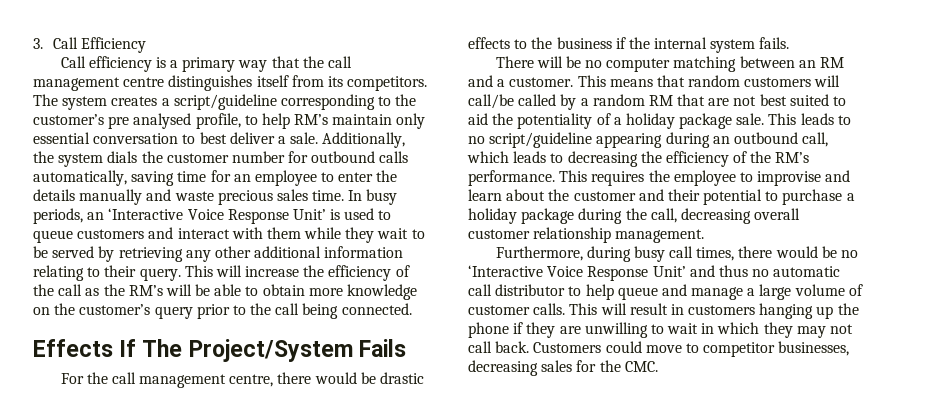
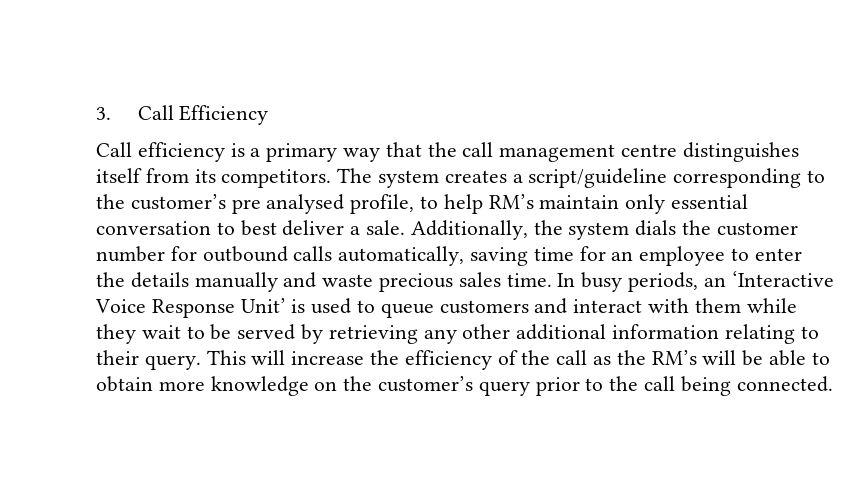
[33,339,406,362] [60,372,424,388] [468,37,790,53] [495,56,844,72] [468,75,841,87] [468,94,847,110] [468,113,851,129] [468,132,829,148] [467,151,810,167] [468,170,851,186] [468,189,855,205] [468,208,801,224] [468,227,705,243] [495,246,858,262] [468,265,841,281] [468,284,863,300] [468,303,859,319] [468,322,854,338] [468,341,850,357] [468,360,658,376] // Effects If The Project/System Fails // For the call management centre, there would be drastic effects to the business if the internal system fails. // There will be no computer matching between an RM and a customer. This means that random customers will call/be called by a random RM that are not best suited to aid the potentiality of a holiday package sale. This leads to no script/guideline appearing during an outbound call, which leads to decreasing the efficiency of the RM’s performance. This requires the employee to improvise and learn about the customer and their potential to purchase a holiday package during the call, decreasing overall customer relationship management. // Furthermore, during busy call times, there would be no ‘Interactive Voice Response Unit’ and thus no automatic call distributor to help queue and manage a large volume of customer calls. This will result in customers hanging up the phone if they are unwilling to wait in which they may not call back. Customers could move to competitor businesses, decreasing sales for the CMC. -> (833, 384) none

